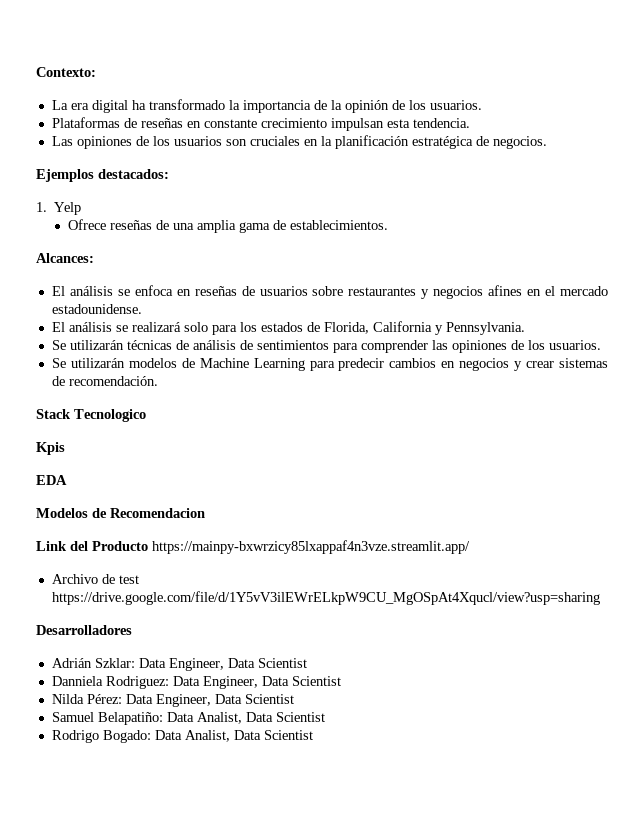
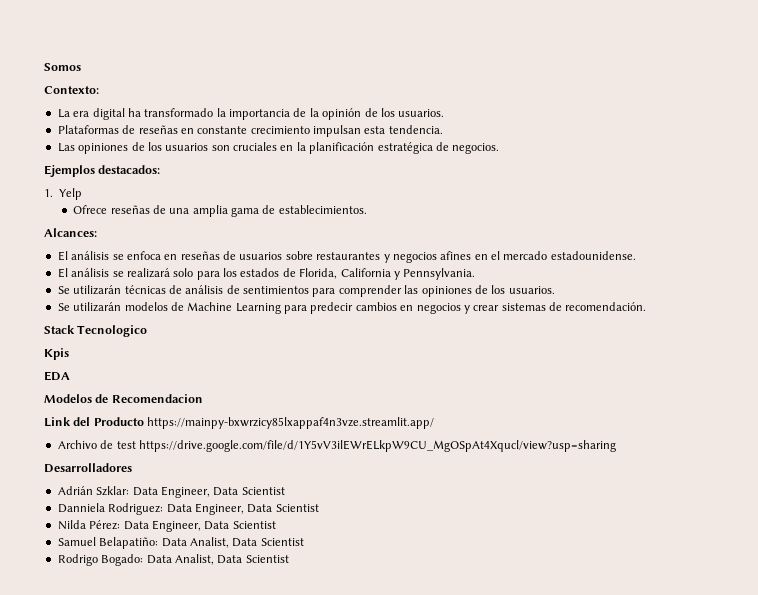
(36, 72) none -> [44,63,81,71] Somos //

